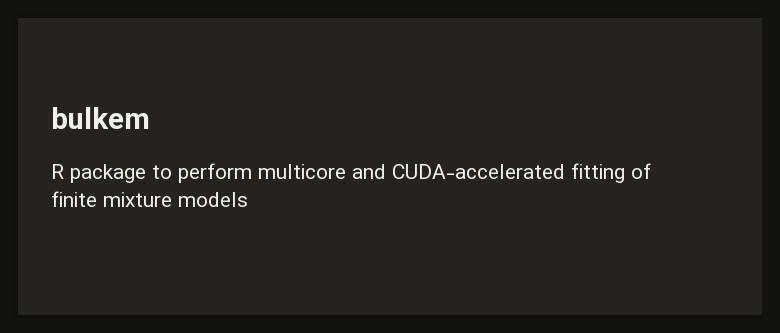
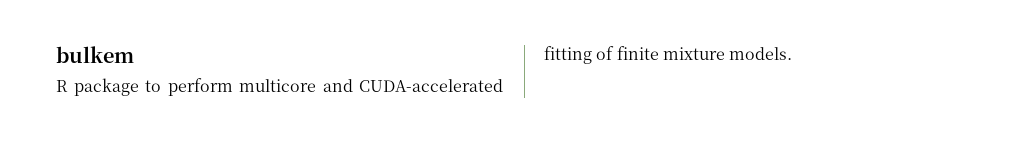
[178,192,248,207] models -> [729,47,793,60] models.

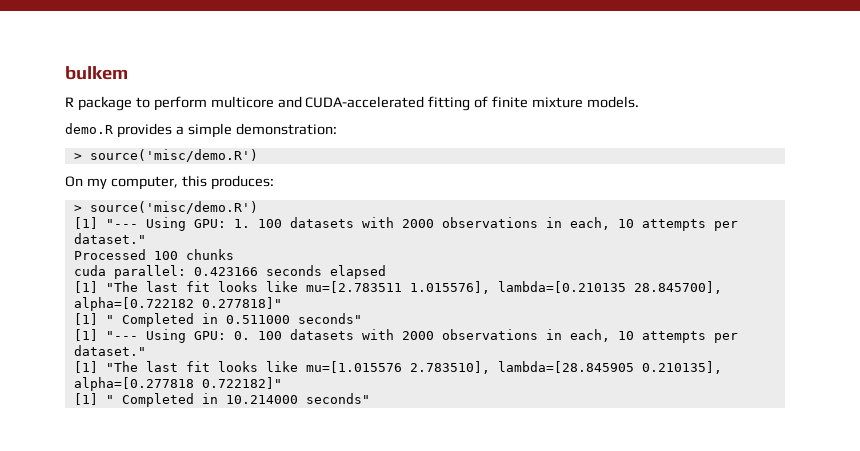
(793, 53) none -> [65,123,337,138] [73,149,258,162] [65,175,274,190] [73,201,258,214] [73,217,738,231] [73,233,146,244] [73,249,234,260] [73,265,386,279] [73,281,722,294] [73,297,282,311] [73,313,362,327] [73,329,738,343] [73,345,146,356] [73,361,722,374] [73,377,282,391] [73,393,370,407] // demo.R provides a simple demonstration: // > source('misc/demo.R') // On my computer, this produces: // > source('misc/demo.R') // [1] "--- Using GPU: 1. 100 datasets with 2000 observations in each, 10 attempts per dataset." // Processed 100 chunks // cuda parallel: 0.423166 seconds elapsed // [1] "The last fit looks like mu=[2.783511 1.015576], lambda=[0.210135 28.845700], alpha=[0.722182 0.277818]" // [1] " Completed in 0.511000 seconds" // [1] "--- Using GPU: 0. 100 datasets with 2000 observations in each, 10 attempts per dataset." // [1] "The last fit looks like mu=[1.015576 2.783510], lambda=[28.845905 0.210135], alpha=[0.277818 0.722182]" // [1] " Completed in 10.214000 seconds"

